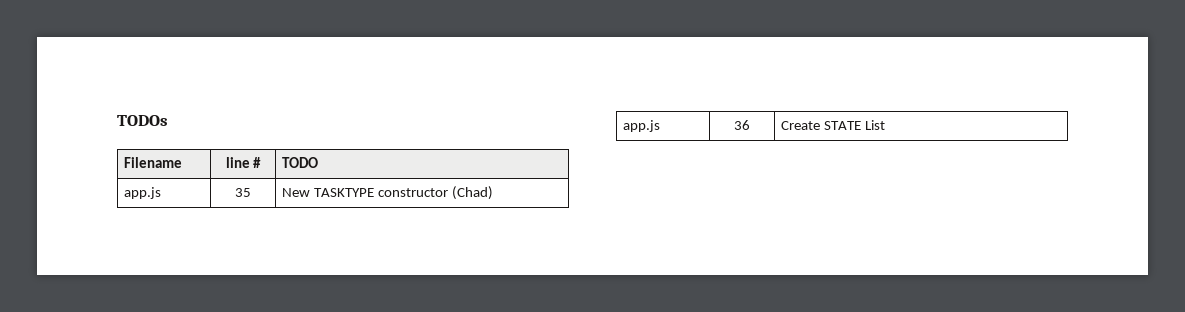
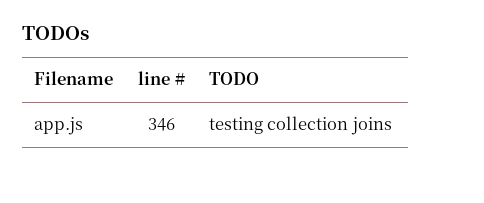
[235,188,251,197] [281,186,493,200] [622,120,660,132] [734,120,750,130] [780,120,885,130] 35 | New TASKTYPE constructor (Chad) // app.js | 36 | Create STATE List -> [148,118,175,131] [208,116,392,135] 346 | testing collection joins

